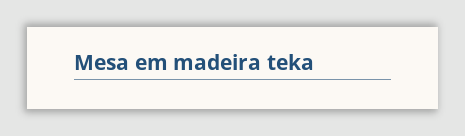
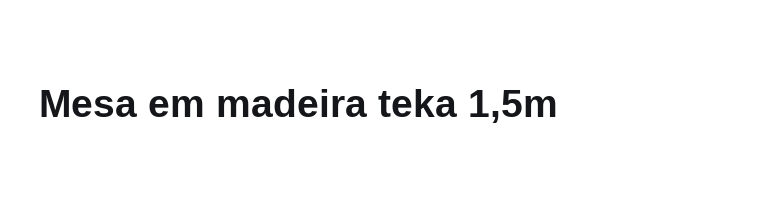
(315, 62) none -> [468,90,558,123] 1,5m

